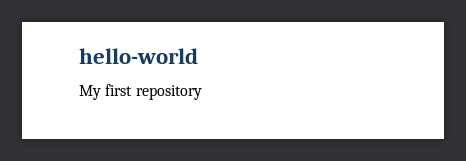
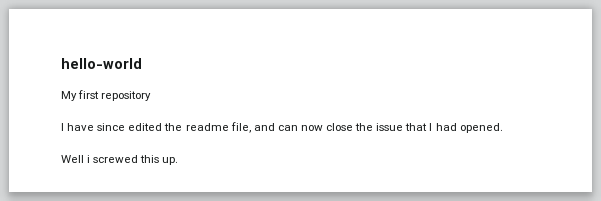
(202, 92) none -> [61,122,503,133] [61,155,179,165] // I have since edited the readme file, and can now close the issue that I had opened. // Well i screwed this up.

